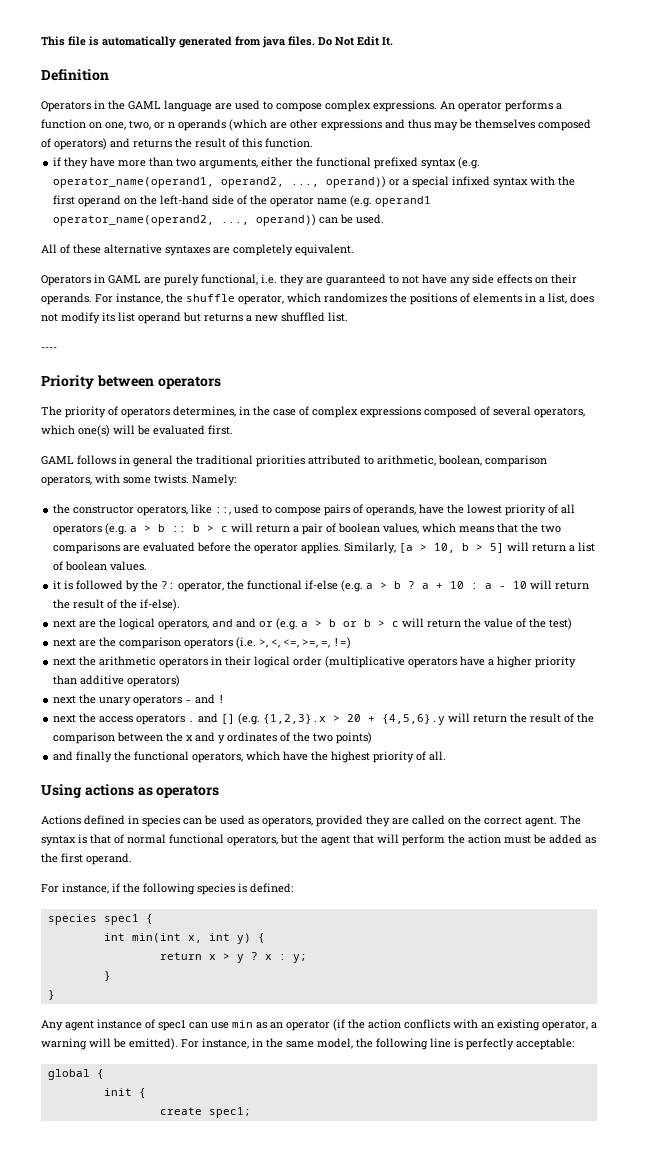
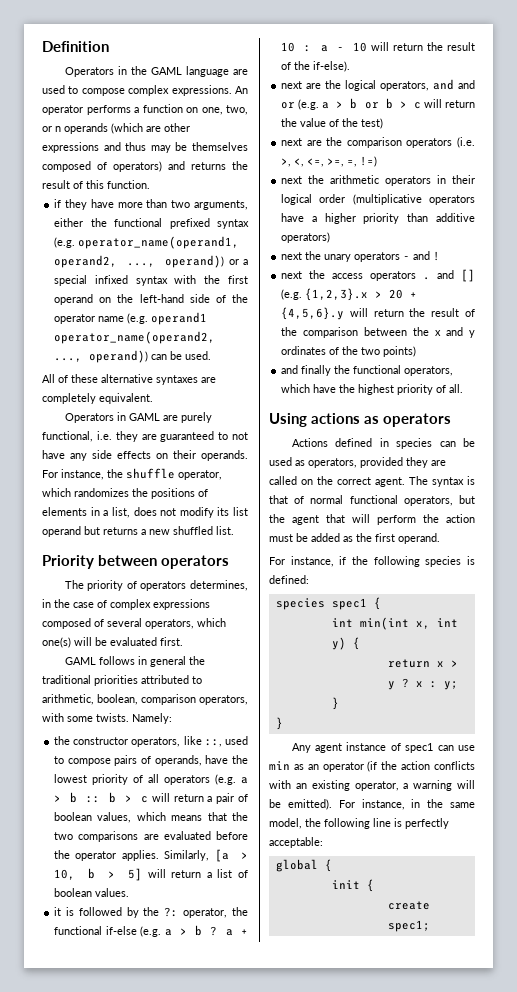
[41,36,393,48] This file is automatically generated from java files. Do Not Edit It. // -> (42, 46) none
[41,347,57,351] // ---- -> (234, 530) none

